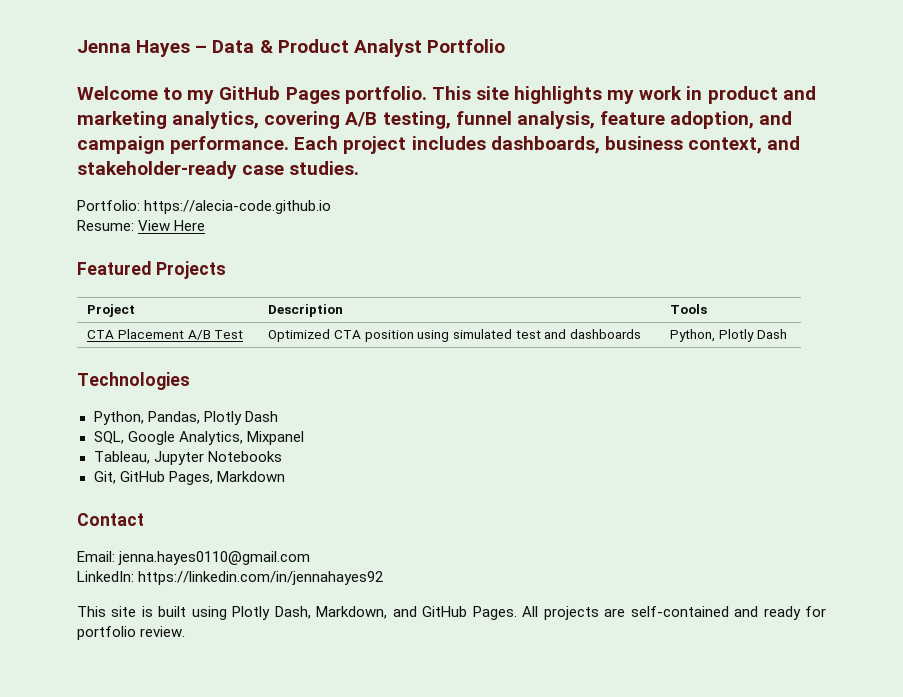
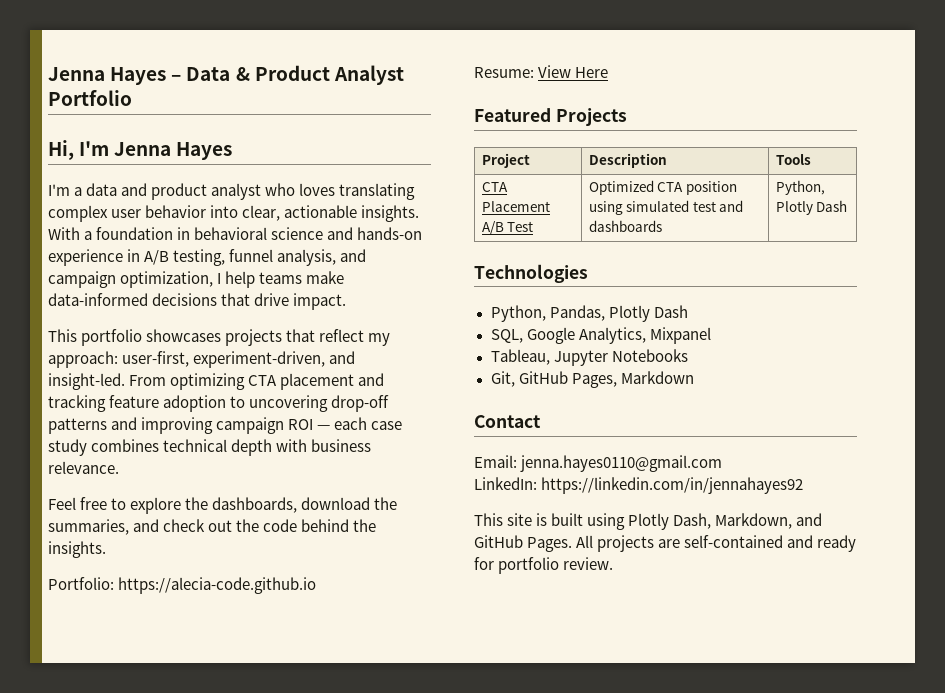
[77,86,816,104] [77,111,793,129] [77,136,801,154] [77,161,360,179] Welcome to my GitHub Pages portfolio. This site highlights my work in product and marketing analytics, covering A/B testing, funnel analysis, feature adoption, and campaign performance. Each project includes dashboards, business context, and stakeholder-ready case studies. -> [48,140,233,160] [48,183,416,200] [48,205,420,222] [48,227,423,240] [48,249,367,266] [48,271,345,288] [48,293,347,310] [48,329,391,346] [48,351,356,368] [48,373,385,390] [48,395,390,412] [48,417,403,434] [48,439,372,456] [48,461,119,474] [48,497,398,514] [48,519,377,535] [48,541,106,558] Hi, I'm Jenna Hayes // I'm a data and product analyst who loves translating complex user behavior into clear, actionable insights. With a foundation in behavioral science and hands-on experience in A/B testing, funnel analysis, and campaign optimization, I help teams make data-informed decisions that drive impact. // This portfolio showcases projects that reflect my approach: user-first, experiment-driven, and insight-led. From optimizing CTA placement and tracking feature adoption to uncovering drop-off patterns and improving campaign ROI — each case study combines technical depth with business relevance. // Feel free to explore the dashboards, download the summaries, and check out the code behind the insights.

